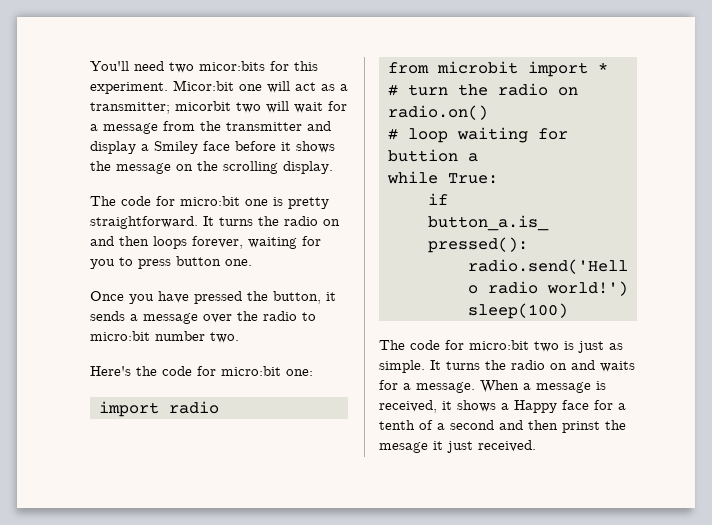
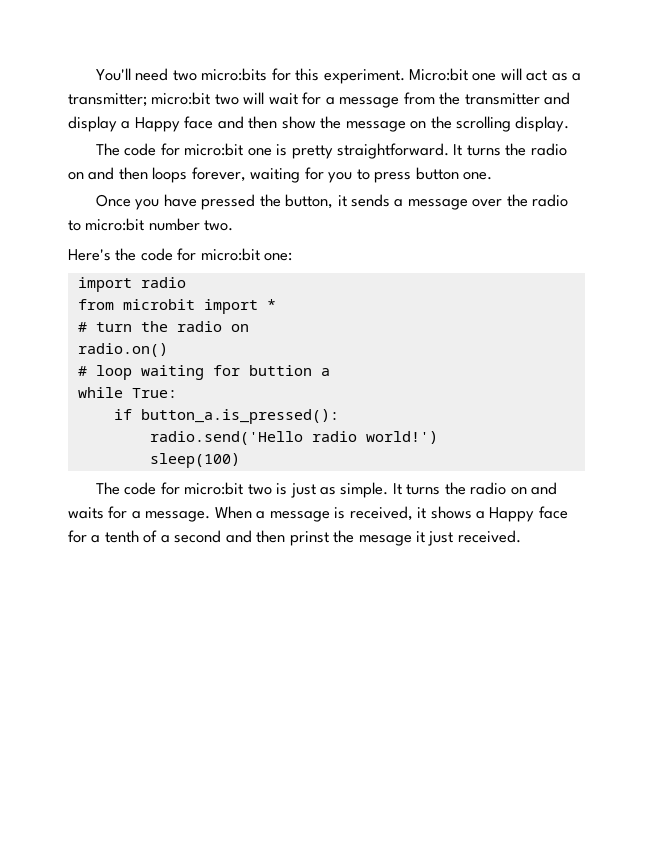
[199,61,265,71] micor:bits -> [201,68,268,81] micro:bits
[173,80,234,91] Micor:bit -> [408,68,468,81] Micro:bit
[175,101,231,111] micorbit -> [151,92,211,105] micro:bit
[154,141,335,154] Smiley face before it shows -> [134,116,316,132] Happy face and then show

